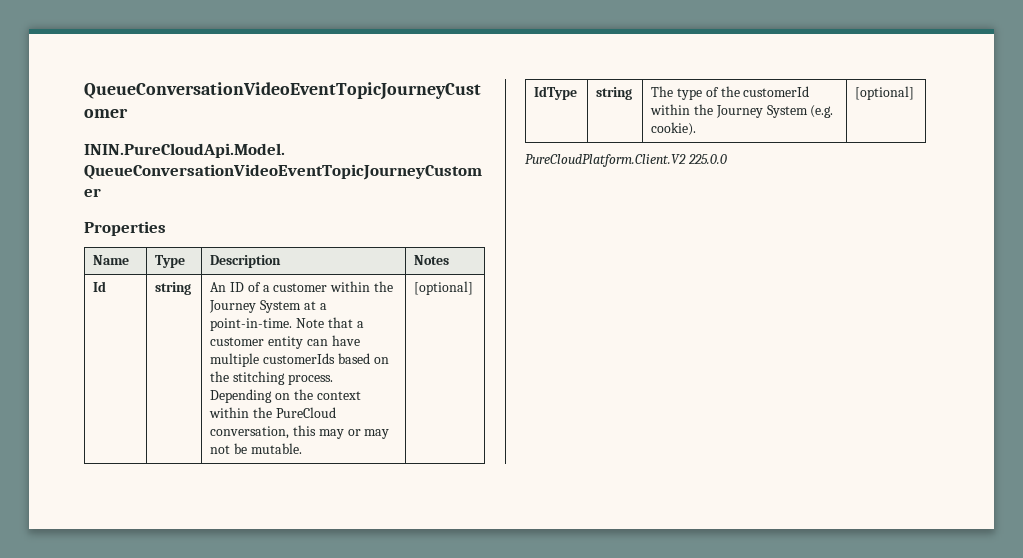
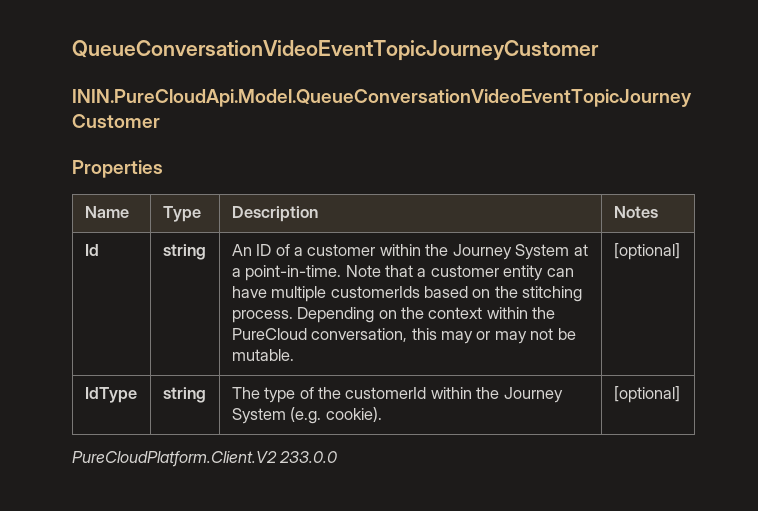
[687,154,727,164] 225.0.0 -> [279,451,339,463] 233.0.0

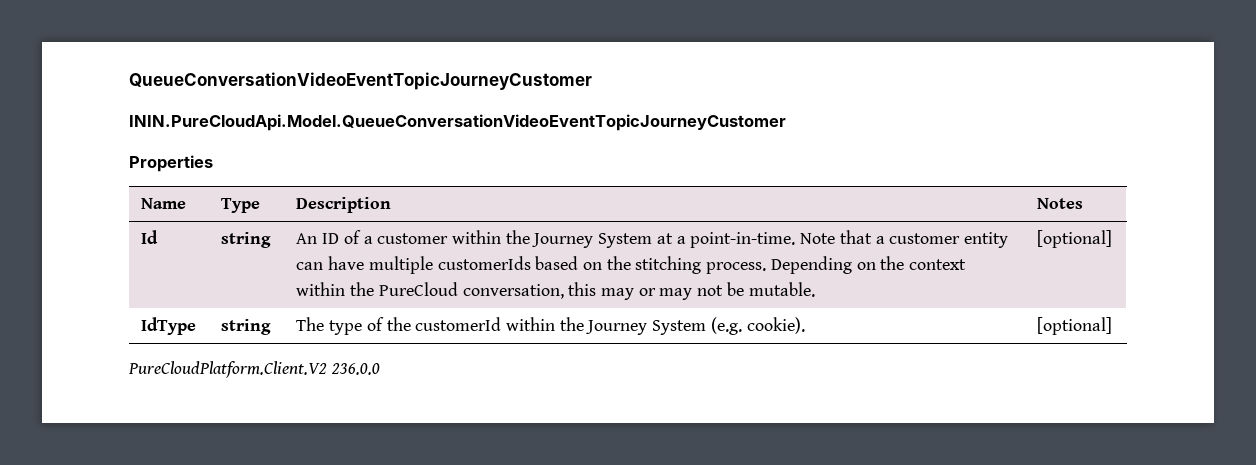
[279,451,339,463] 233.0.0 -> [330,363,380,375] 236.0.0

